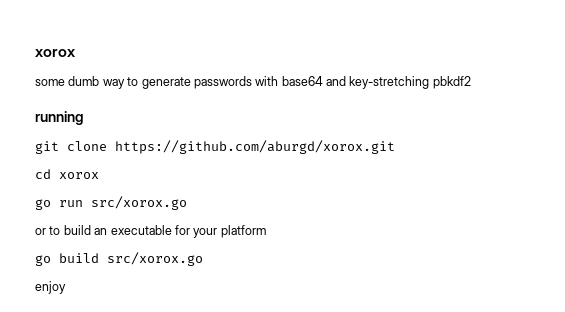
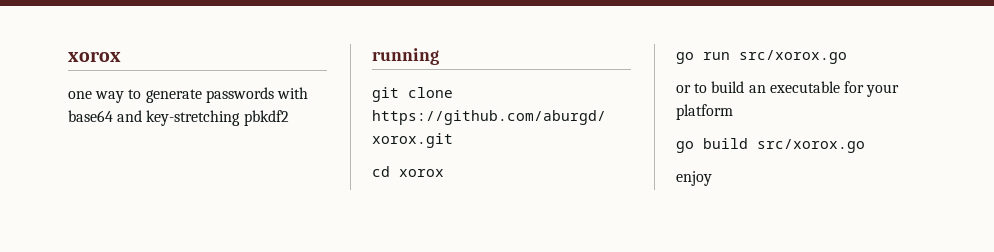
[35,49,76,57] [35,76,100,86] xorox // some dumb -> [68,51,121,62] [68,91,92,99] xorox // one

